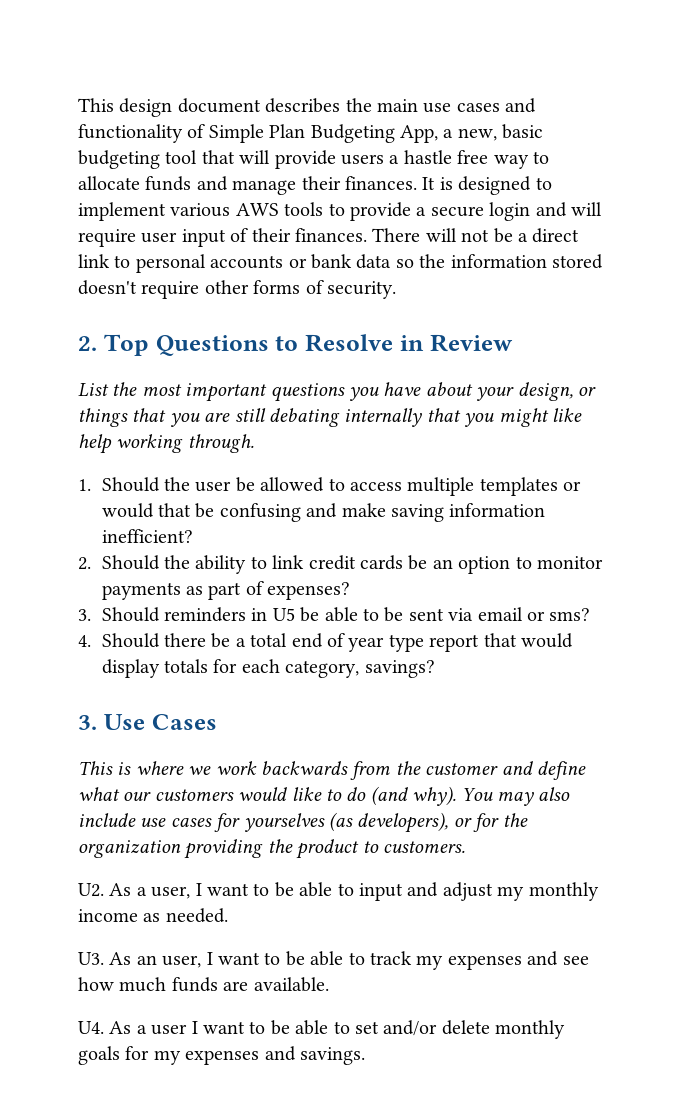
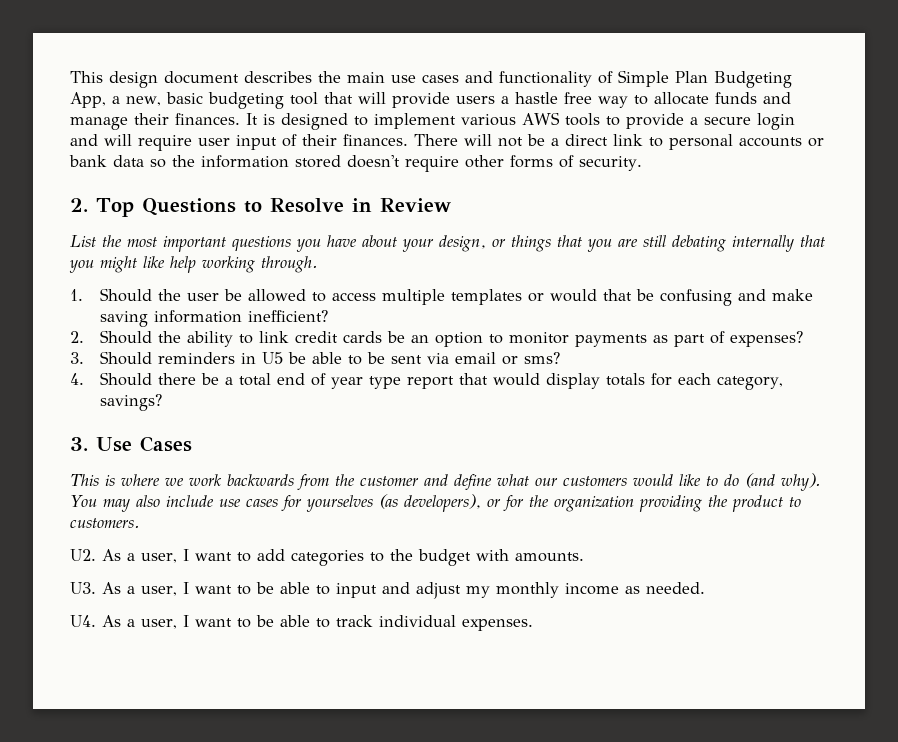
(270, 889) none -> [257,549,584,566] [70,582,251,596] add categories to the budget with amounts. // U3. As a user, I want to
[78,952,157,965] U3. As an -> [70,615,135,627] U4. As a
[416,951,589,970] [78,977,329,992] [78,1020,566,1039] [78,1046,365,1065] my expenses and see how much funds are available. // U4. As a user I want to be able to set and/or delete monthly goals for my expenses and savings. -> [379,615,533,631] individual expenses.

